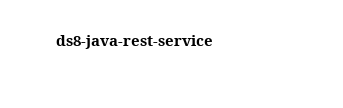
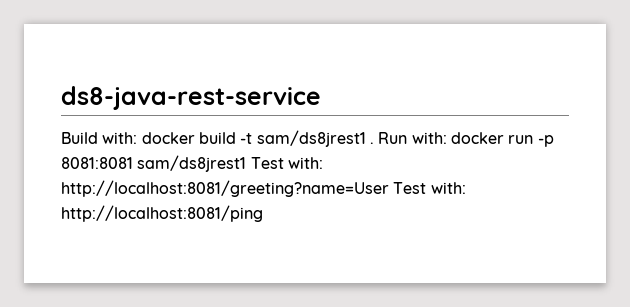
(213, 42) none -> [61,130,554,147] [61,155,323,172] [61,180,466,197] [61,205,263,222] // Build with: docker build -t sam/ds8jrest1 . Run with: docker run -p 8081:8081 sam/ds8jrest1 Test with: http://localhost:8081/greeting?name=User Test with: http://localhost:8081/ping

